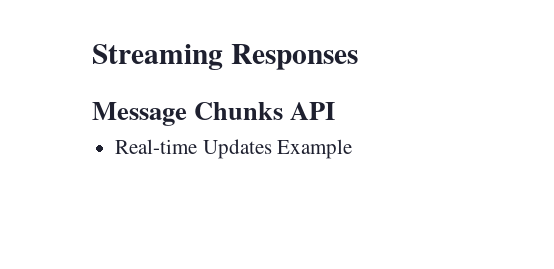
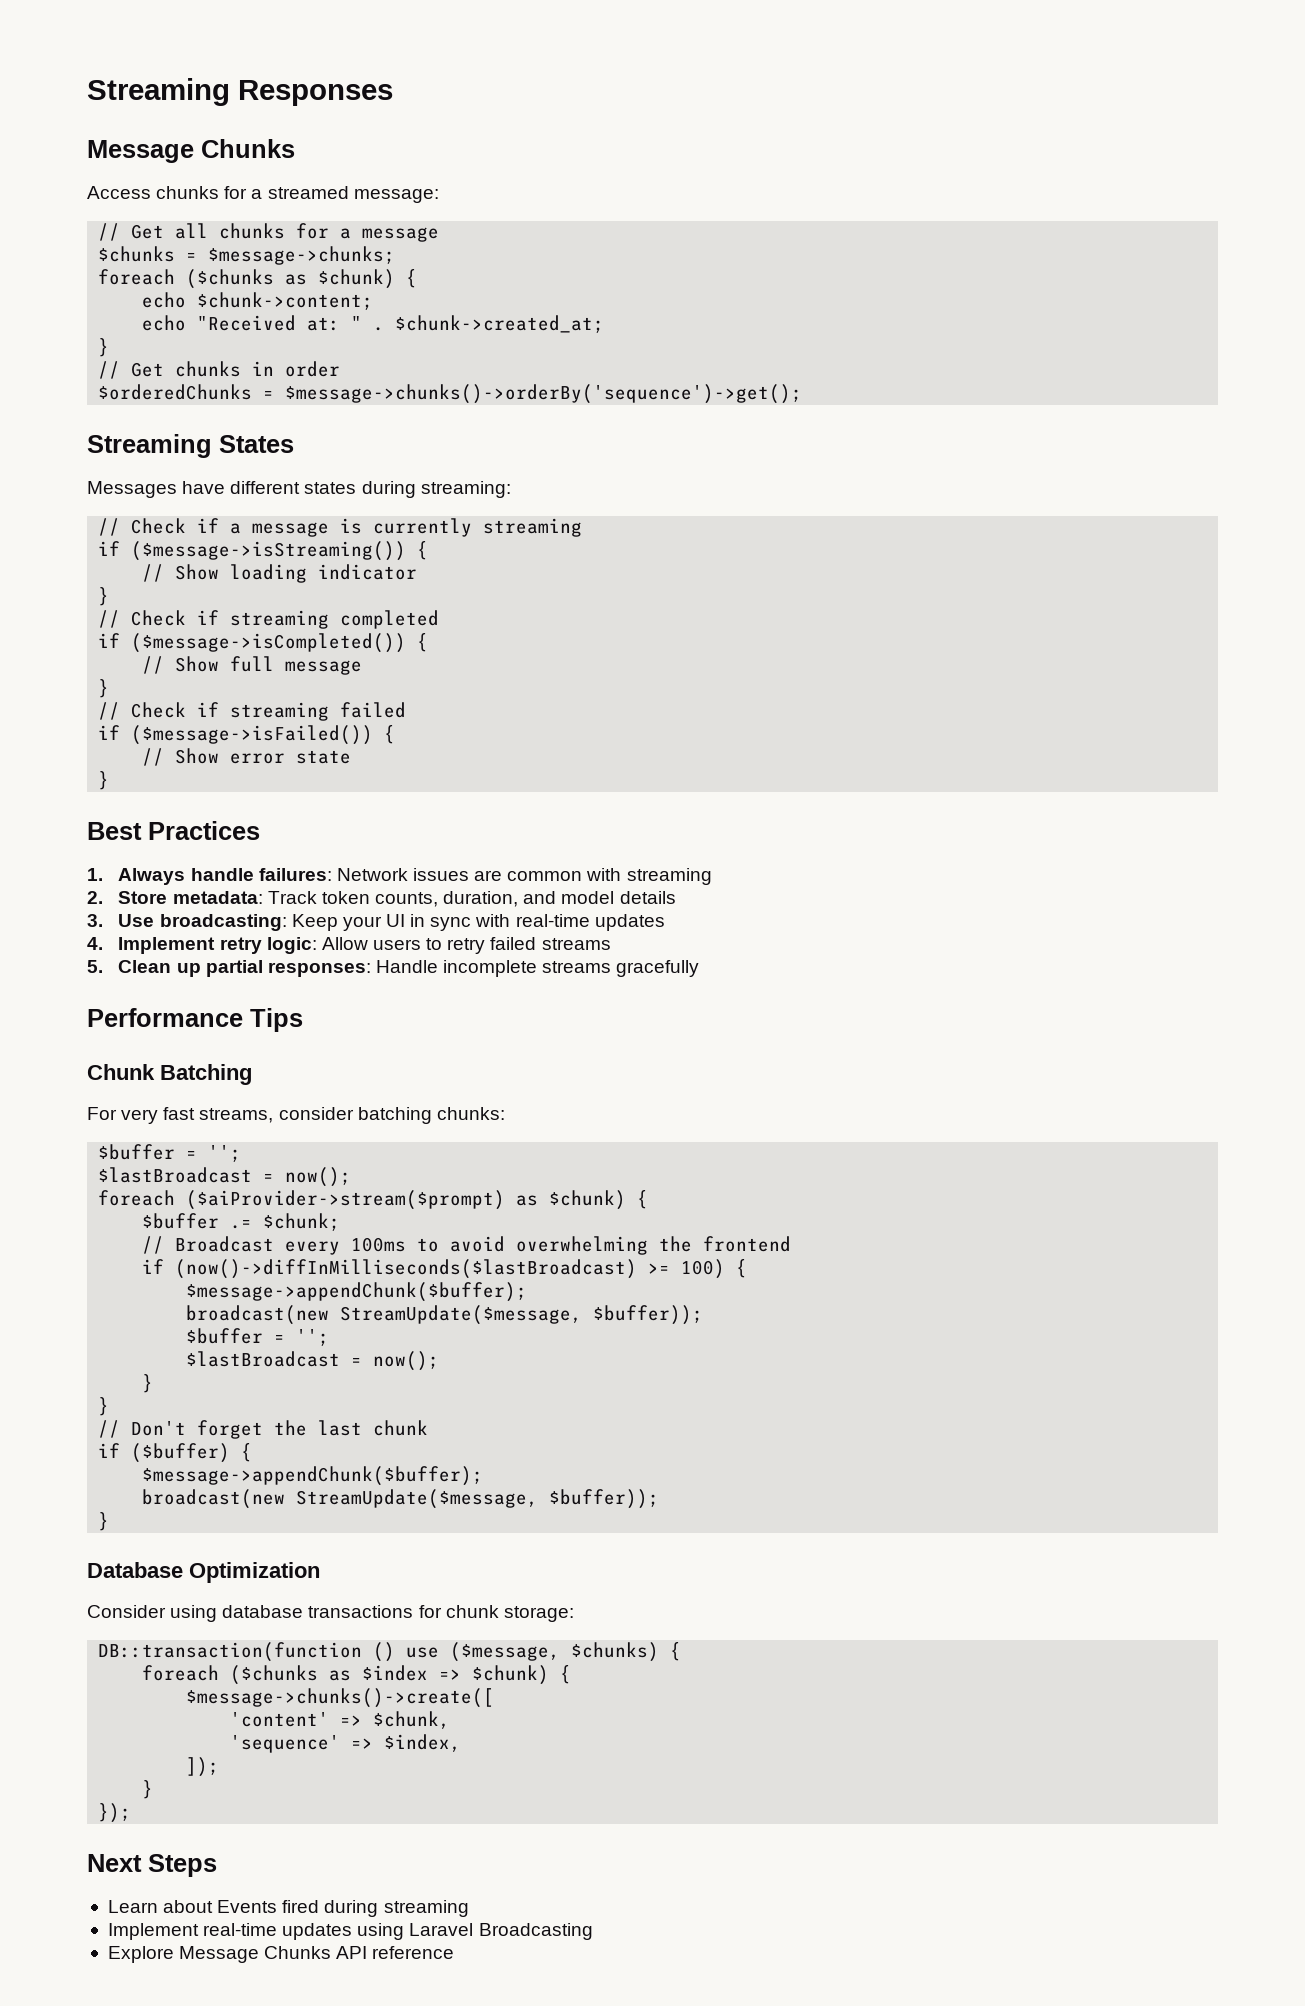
[290,102,336,120] [115,139,353,159] API // Real-time Updates Example -> [87,186,439,203] [98,223,440,242] [98,246,396,265] [98,269,418,289] [142,292,374,310] [142,315,605,333] [98,338,110,357] [98,361,341,379] [98,384,803,404] [87,434,294,458] [87,481,511,498] [98,518,583,537] [98,541,429,561] [142,564,418,583] [98,587,110,606] [98,610,440,629] [98,633,429,653] [142,656,363,675] [98,679,110,698] [98,702,407,721] [98,725,396,745] [142,748,352,766] [98,771,110,790] [87,821,260,840] [87,868,712,885] [87,891,676,907] [87,914,665,931] [87,937,611,954] [87,960,700,977] [87,1008,303,1032] [87,1064,252,1085] [87,1107,505,1124] [98,1144,242,1162] [98,1167,352,1187] [98,1190,649,1210] [142,1213,341,1231] [142,1236,792,1255] [142,1259,748,1279] [186,1282,528,1302] [186,1305,704,1325] [186,1328,330,1346] [186,1351,440,1371] [142,1374,154,1393] [98,1397,110,1416] [98,1420,429,1439] [98,1443,253,1463] [142,1466,484,1486] [142,1489,660,1509] [98,1512,110,1531] [87,1562,320,1583] [87,1605,574,1622] [98,1642,682,1662] [142,1665,572,1685] [186,1688,495,1708] [230,1711,451,1729] [230,1734,462,1753] [186,1757,220,1777] [142,1780,154,1799] [98,1803,132,1823] [87,1854,217,1877] [107,1900,469,1917] [107,1923,593,1940] [107,1946,455,1963] // Access chunks for a streamed message: // // Get all chunks for a message // $chunks = $message->chunks; // foreach ($chunks as $chunk) { // echo $chunk->content; // echo "Received at: " . $chunk->created_at; // } // // Get chunks in order // $orderedChunks = $message->chunks()->orderBy('sequence')->get(); // Streaming States // Messages have different states during streaming: // // Check if a message is currently streaming // if ($message->isStreaming()) { // // Show loading indicator // } // // Check if streaming completed // if ($message->isCompleted()) { // // Show full message // } // // Check if streaming failed // if ($message->isFailed()) { // // Show error state // } // Best Practices // 1. Always handle failures: Network issues are common with streaming // 2. Store metadata: Track token counts, duration, and model details // 3. Use broadcasting: Keep your UI in sync with real-time updates // 4. Implement retry logic: Allow users to retry failed streams // 5. Clean up partial responses: Handle incomplete streams gracefully // Performance Tips // Chunk Batching // For very fast streams, consider batching chunks: // $buffer = ''; // $lastBroadcast = now(); // foreach ($aiProvider->stream($prompt) as $chunk) { // $buffer .= $chunk; // // Broadcast every 100ms to avoid overwhelming the frontend // if (now()->diffInMilliseconds($lastBroadcast) >= 100) { // $message->appendChunk($buffer); // broadcast(new StreamUpdate($message, $buffer)); // $buffer = ''; // $lastBroadcast = now(); // } // } // // Don't forget the last chunk // if ($buffer) { // $message->appendChunk($buffer); // broadcast(new StreamUpdate($message, $buffer)); // } // Database Optimization // Consider using database transactions for chunk storage: // DB::transaction(function () use ($message, $chunks) { // foreach ($chunks as $index => $chunk) { // $message->chunks()->create([ // 'content' => $chunk, // 'sequence' => $index, // ]); // } // }); // Next Steps // Learn about Events fired during streaming // Implement real-time updates using Laravel Broadcasting // Explore Message Chunks API reference

